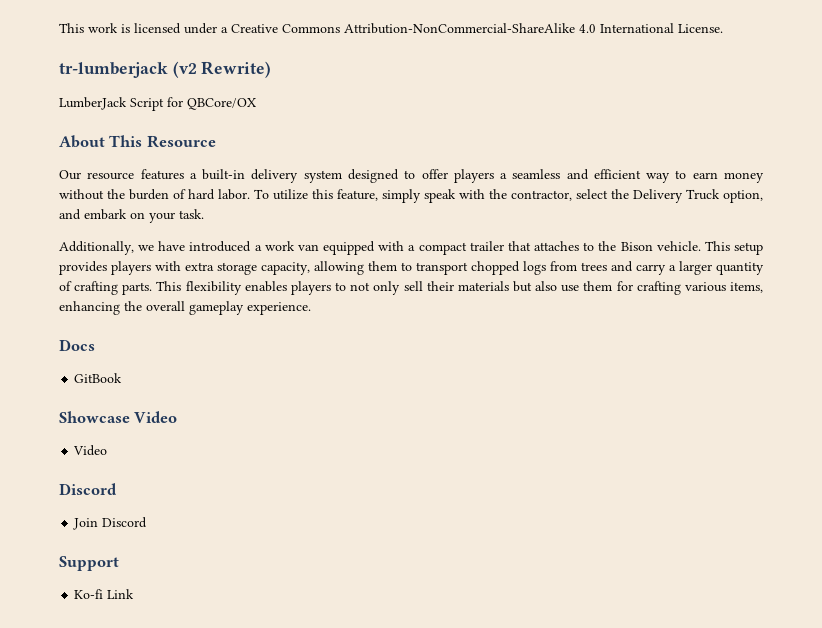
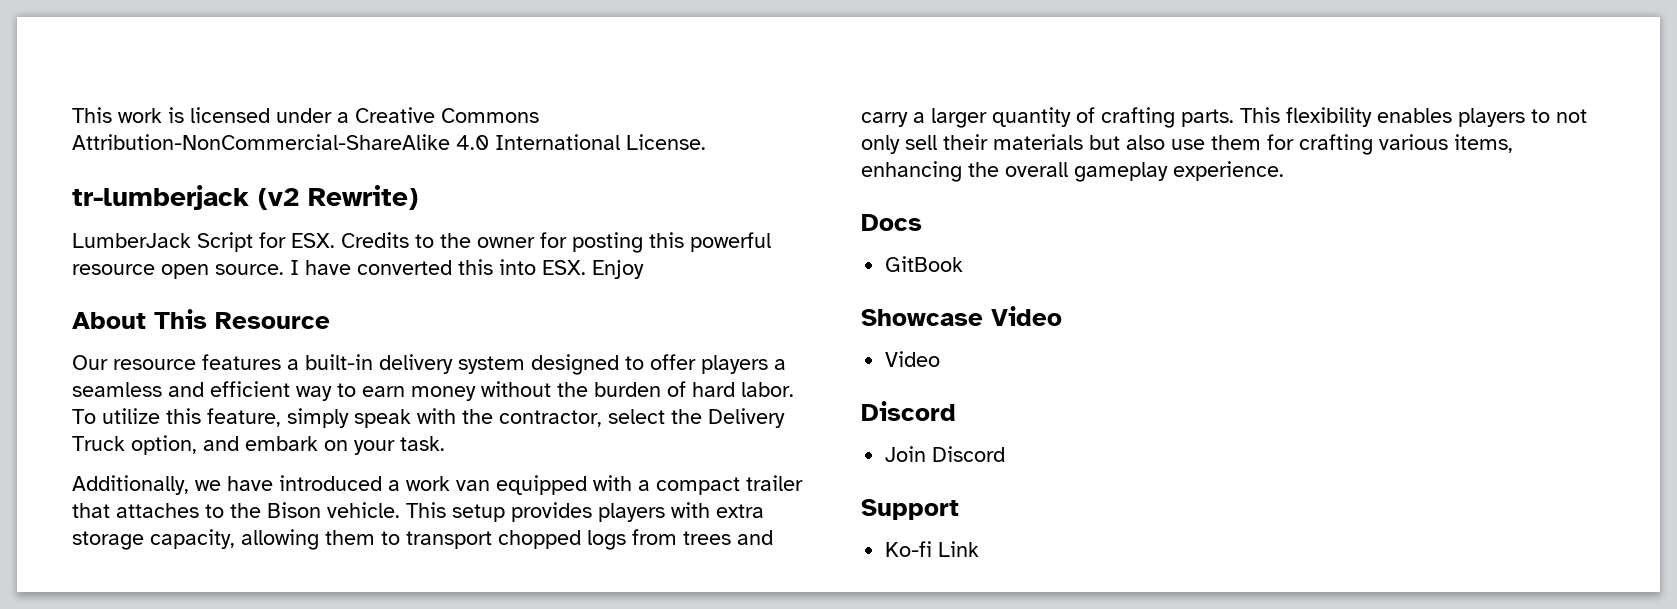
[187,98,257,110] QBCore/OX -> [291,232,771,253] [72,259,644,279] ESX. Credits to the owner for posting this powerful resource open source. I have converted this into ESX. Enjoy

